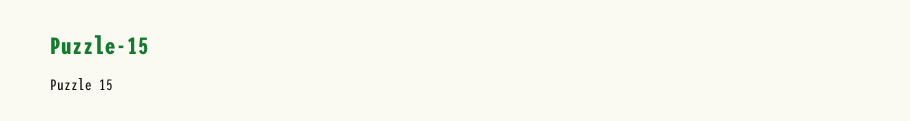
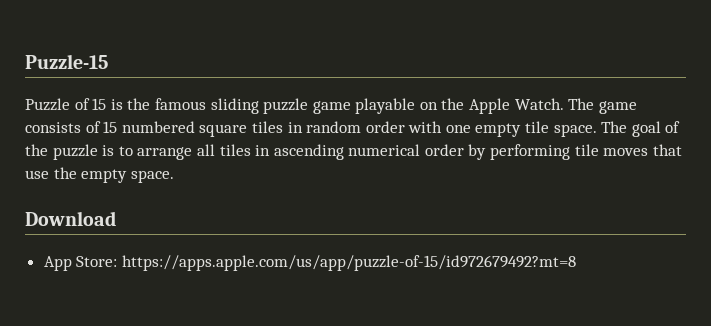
[99,79,113,91] 15 -> [74,98,637,114] [25,121,681,137] [25,144,682,160] [25,167,174,183] [25,211,116,226] [43,255,576,271] of 15 is the famous sliding puzzle game playable on the Apple Watch. The game consists of 15 numbered square tiles in random order with one empty tile space. The goal of the puzzle is to arrange all tiles in ascending numerical order by performing tile moves that use the empty space. // Download // App Store: https://apps.apple.com/us/app/puzzle-of-15/id972679492?mt=8

